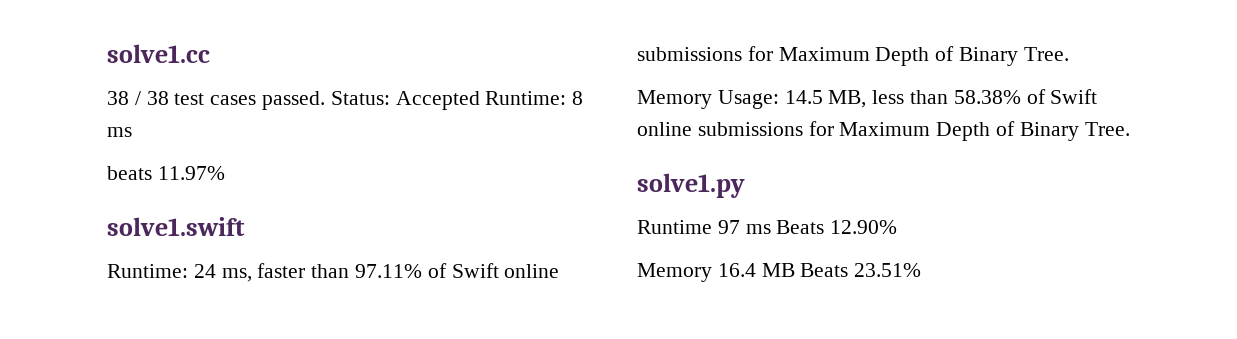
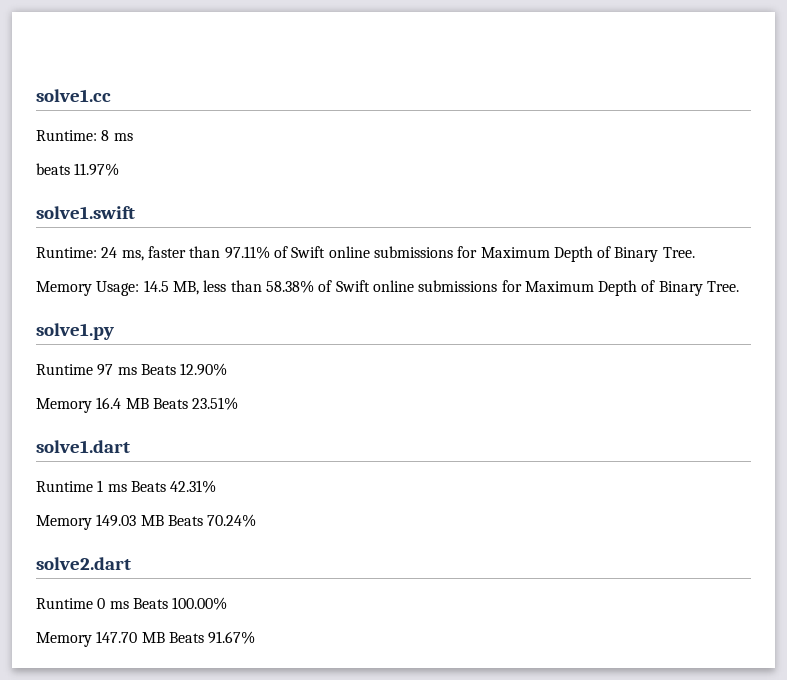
[107,91,480,110] 38 / 38 test cases passed. Status: Accepted -> (111, 95) none
(922, 270) none -> [36,440,130,453] [36,480,217,493] [36,514,257,530] [36,557,131,570] [36,597,228,610] [36,631,256,647] // solve1.dart // Runtime 1 ms Beats 42.31% // Memory 149.03 MB Beats 70.24% // solve2.dart // Runtime 0 ms Beats 100.00% // Memory 147.70 MB Beats 91.67%

